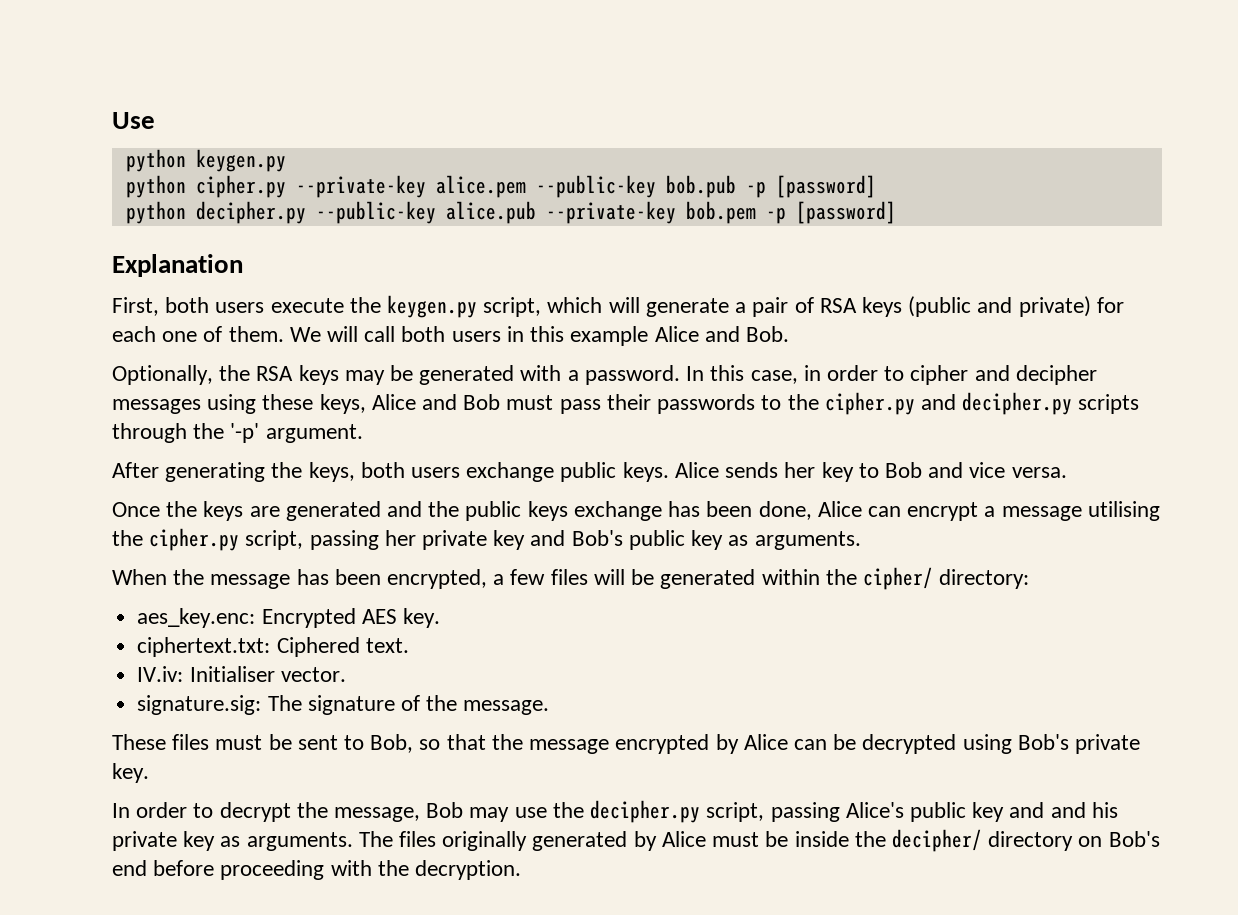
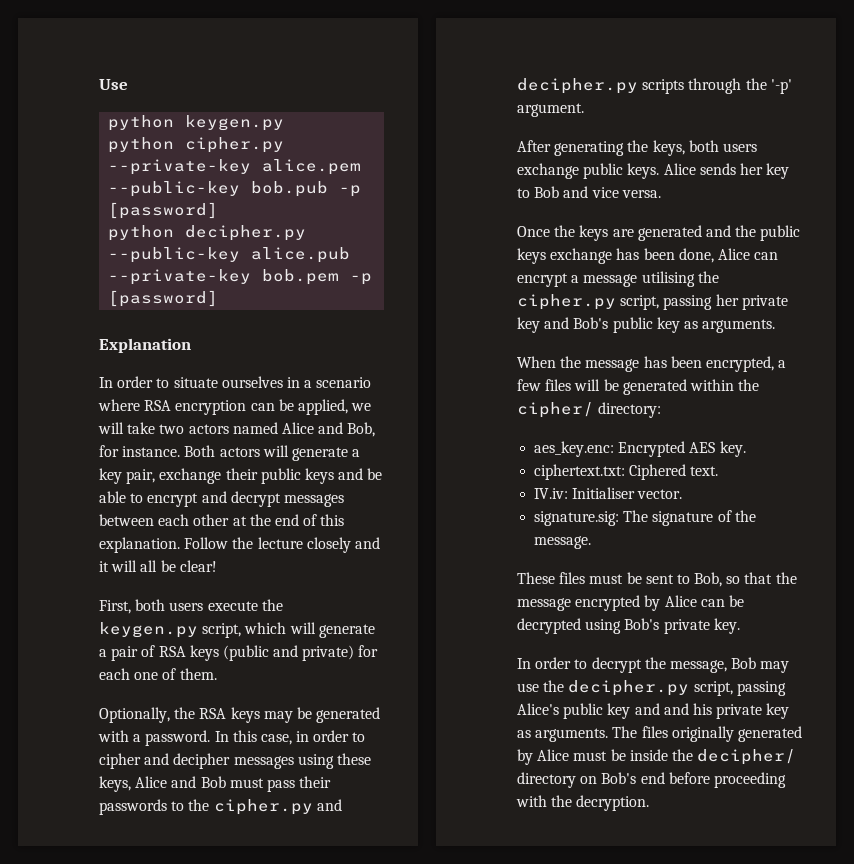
(243, 265) none -> [99,376,372,388] [98,399,372,415] [98,422,376,437] [99,445,361,461] [99,468,383,484] [99,491,344,507] [99,514,345,526] [99,537,380,553] [99,560,217,572] // In order to situate ourselves in a scenario where RSA encryption can be applied, we will take two actors named Alice and Bob, for instance. Both actors will generate a key pair, exchange their public keys and be able to encrypt and decrypt messages between each other at the end of this explanation. Follow the lecture closely and it will all be clear!
[289,326,789,346] We will call both users in this example Alice and Bob. -> (217, 674) none

